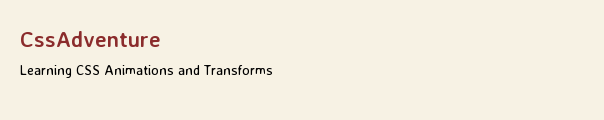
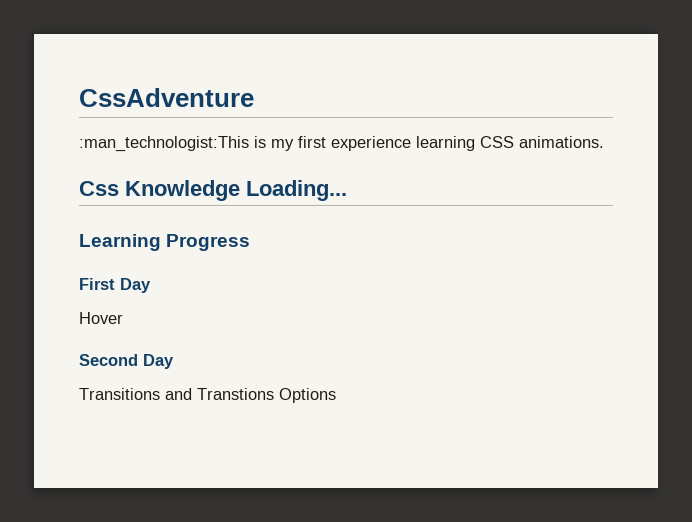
[20,65,273,78] Learning CSS Animations and Transforms -> [79,136,604,152] [79,180,347,201] [79,234,251,251] [79,278,151,293] [79,312,123,324] [79,354,174,369] [79,388,336,403] :man_technologist:This is my first experience learning CSS animations. // Css Knowledge Loading... // Learning Progress // First Day // Hover // Second Day // Transitions and Transtions Options

